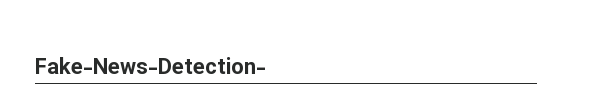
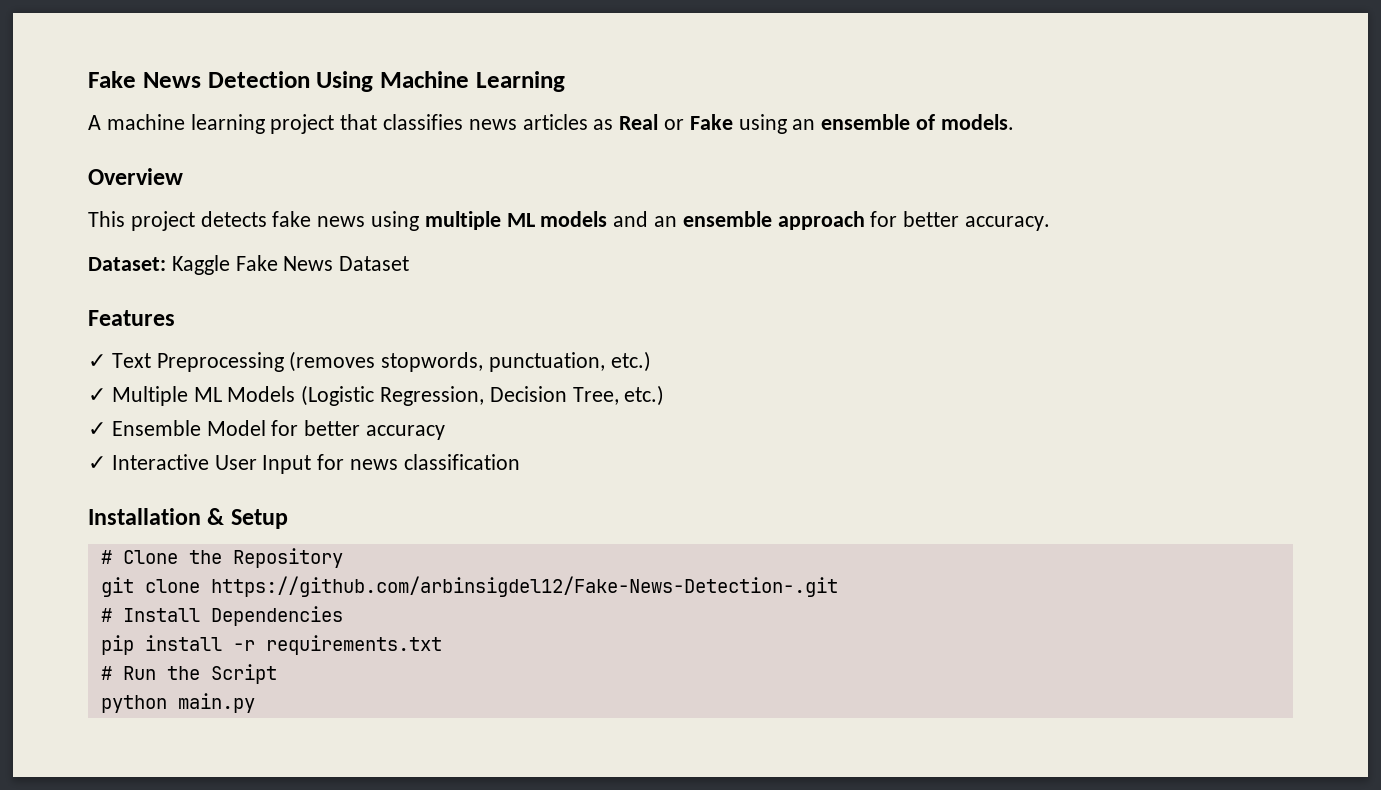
[35,57,266,74] Fake-News-Detection- -> [88,71,565,92] [88,114,1014,134] [88,168,183,185] [88,211,1051,231] [88,255,410,275] [88,310,175,326] [88,351,651,372] [88,385,665,406] [88,420,446,440] [88,454,520,474] [88,508,288,529] [100,548,343,568] [100,576,838,597] [100,606,343,626] [100,635,442,655] [100,664,277,684] [100,693,255,713] Fake News Detection Using Machine Learning // A machine learning project that classifies news articles as Real or Fake using an ensemble of models. // Overview // This project detects fake news using multiple ML models and an ensemble approach for better accuracy. // Dataset: Kaggle Fake News Dataset // Features // ✓ Text Preprocessing (removes stopwords, punctuation, etc.) // ✓ Multiple ML Models (Logistic Regression, Decision Tree, etc.) // ✓ Ensemble Model for better accuracy // ✓ Interactive User Input for news classification // Installation & Setup // # Clone the Repository // git clone https://github.com/arbinsigdel12/Fake-News-Detection-.git // # Install Dependencies // pip install -r requirements.txt // # Run the Script // python main.py

